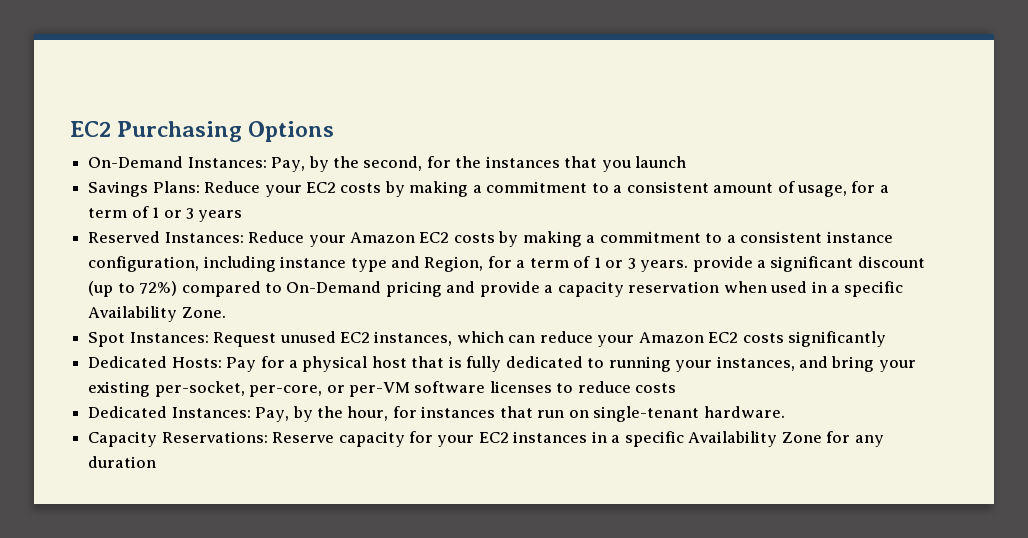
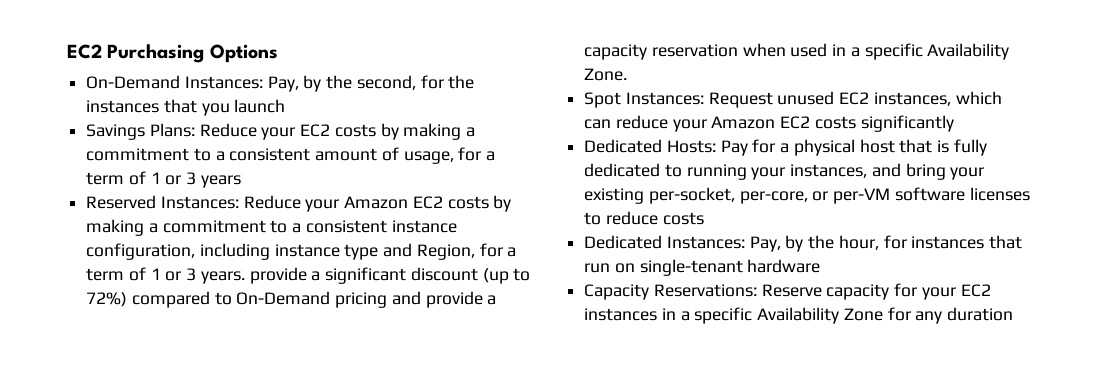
[703,406,785,418] hardware. -> [747,259,821,273] hardware

